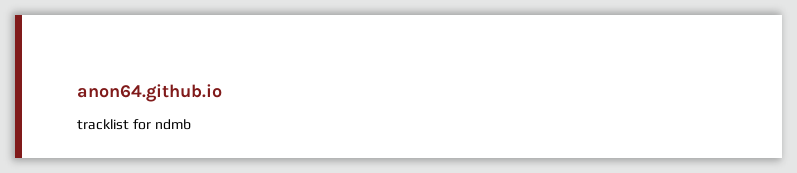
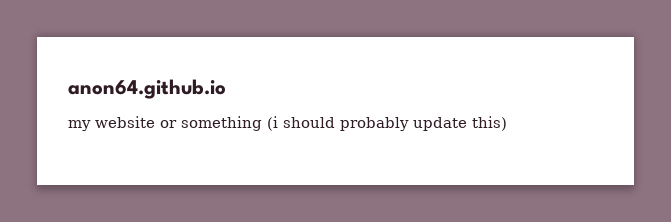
[77,119,191,130] tracklist for ndmb -> [68,116,507,131] my website or something (i should probably update this)

